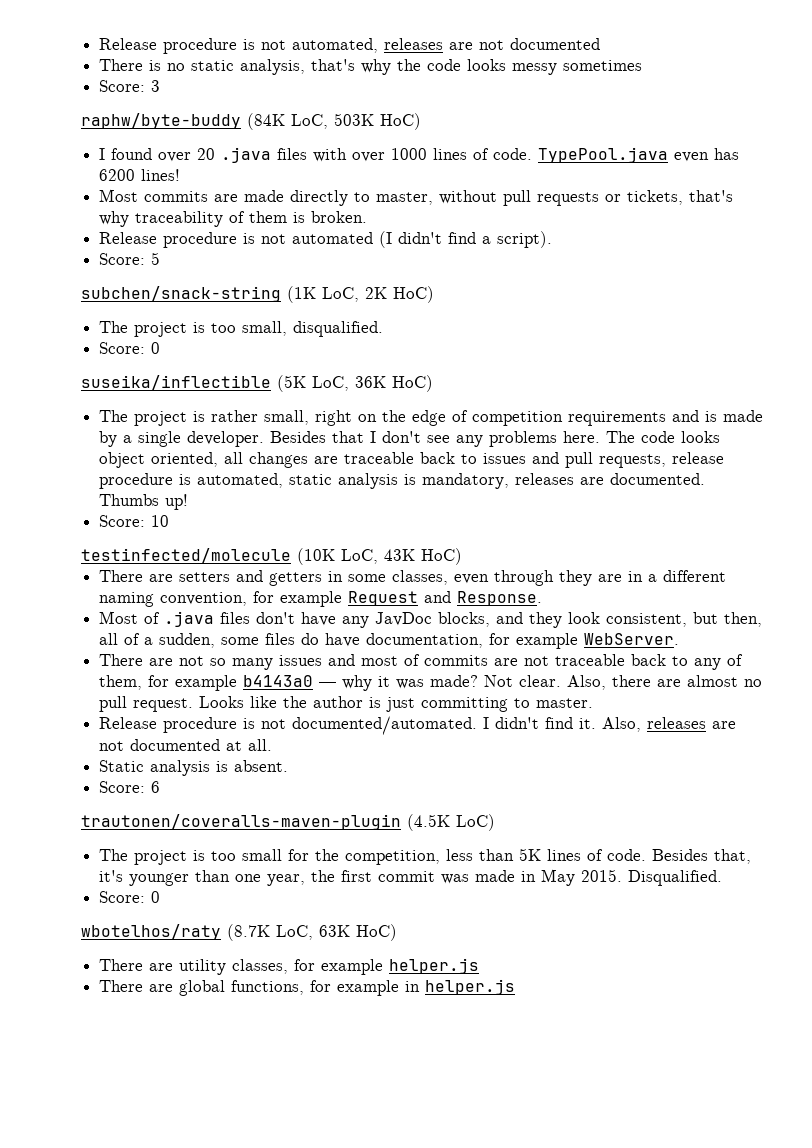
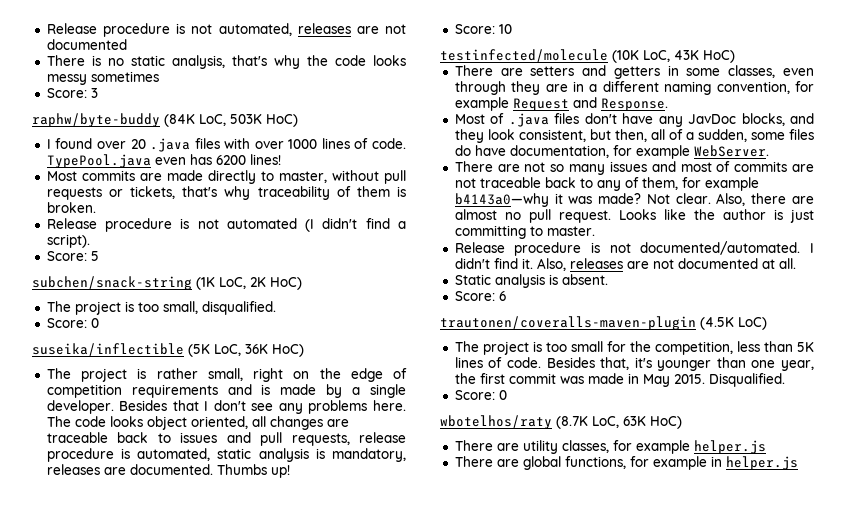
[243,675,373,691] b4143a0 — why -> [454,193,549,207] b4143a0—why

